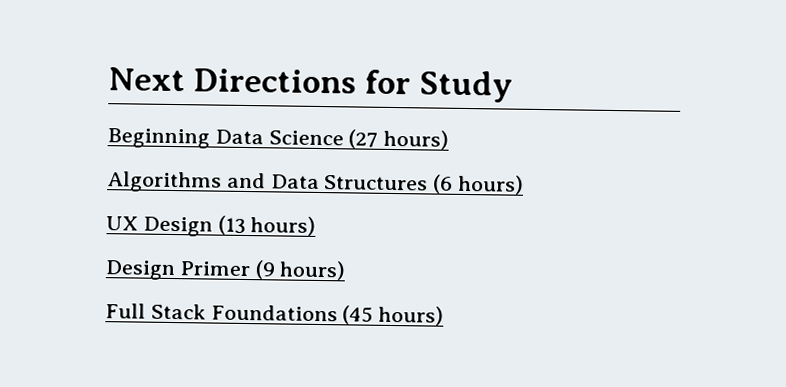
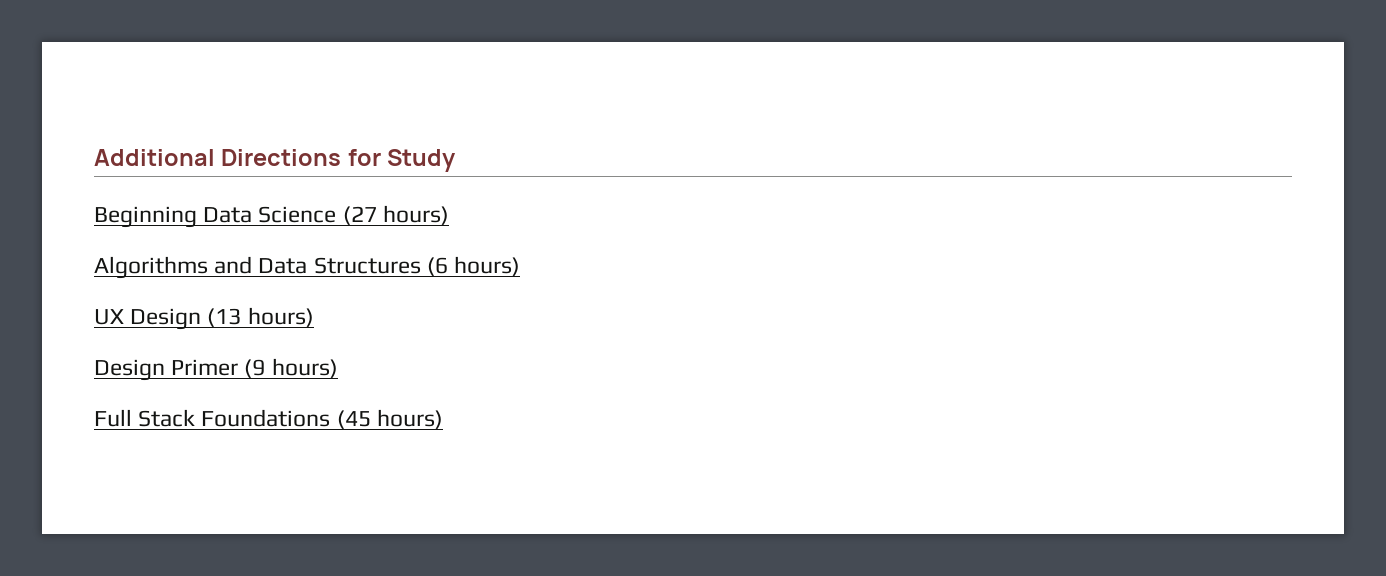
[108,67,185,92] Next -> [94,149,215,166] Additional

